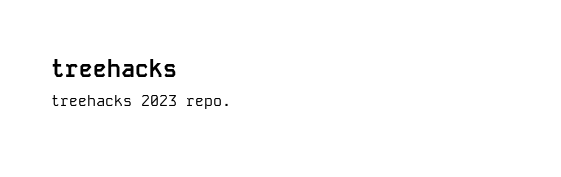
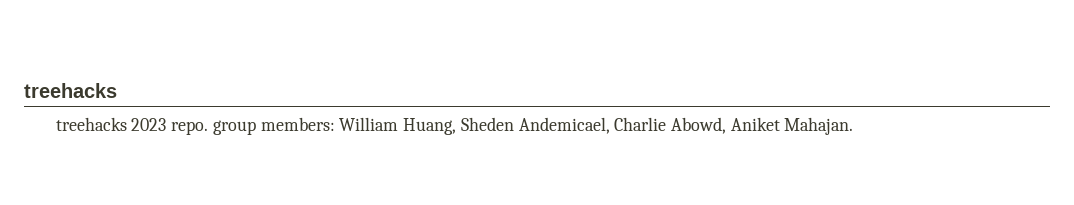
(231, 103) none -> [212,117,854,135] group members: William Huang, Sheden Andemicael, Charlie Abowd, Aniket Mahajan.

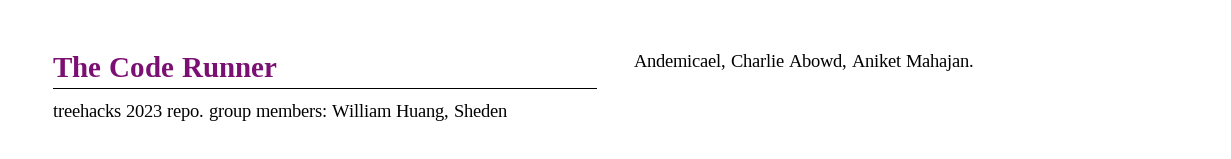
[24,83,117,98] treehacks -> [53,56,277,77] The Code Runner

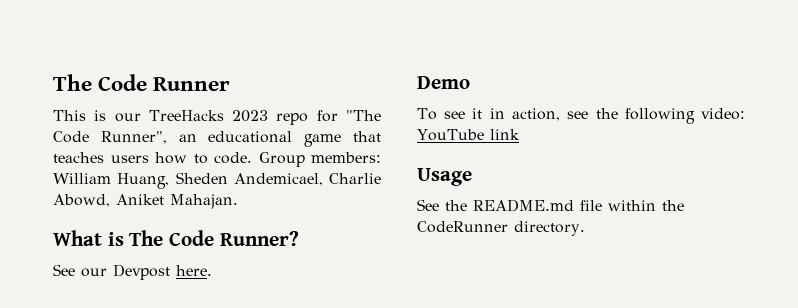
[53,104,251,121] treehacks 2023 repo. group -> [53,110,381,125] [53,131,382,147] [53,152,305,167] This is our TreeHacks 2023 repo for "The Code Runner", an educational game that teaches users how to code. Group
(974, 62) none -> [53,230,299,246] [53,264,212,280] [417,76,470,89] [417,108,745,124] [417,129,520,141] [417,168,472,186] [417,199,684,212] [417,221,585,236] // What is The Code Runner? // See our Devpost here. // Demo // To see it in action, see the following video: YouTube link // Usage // See the README.md file within the CodeRunner directory.

